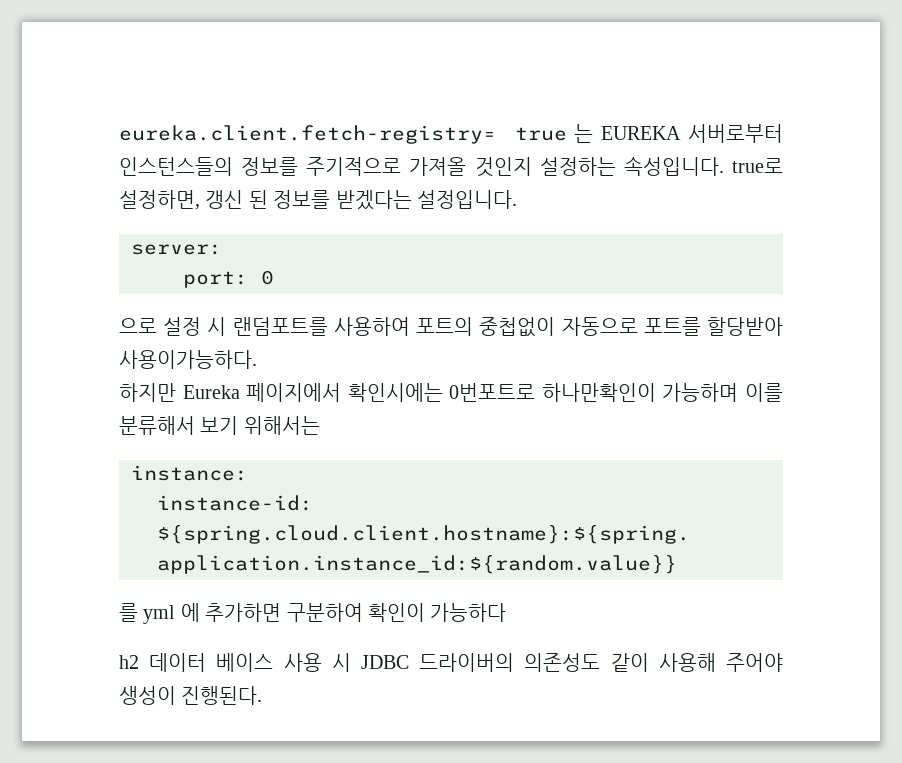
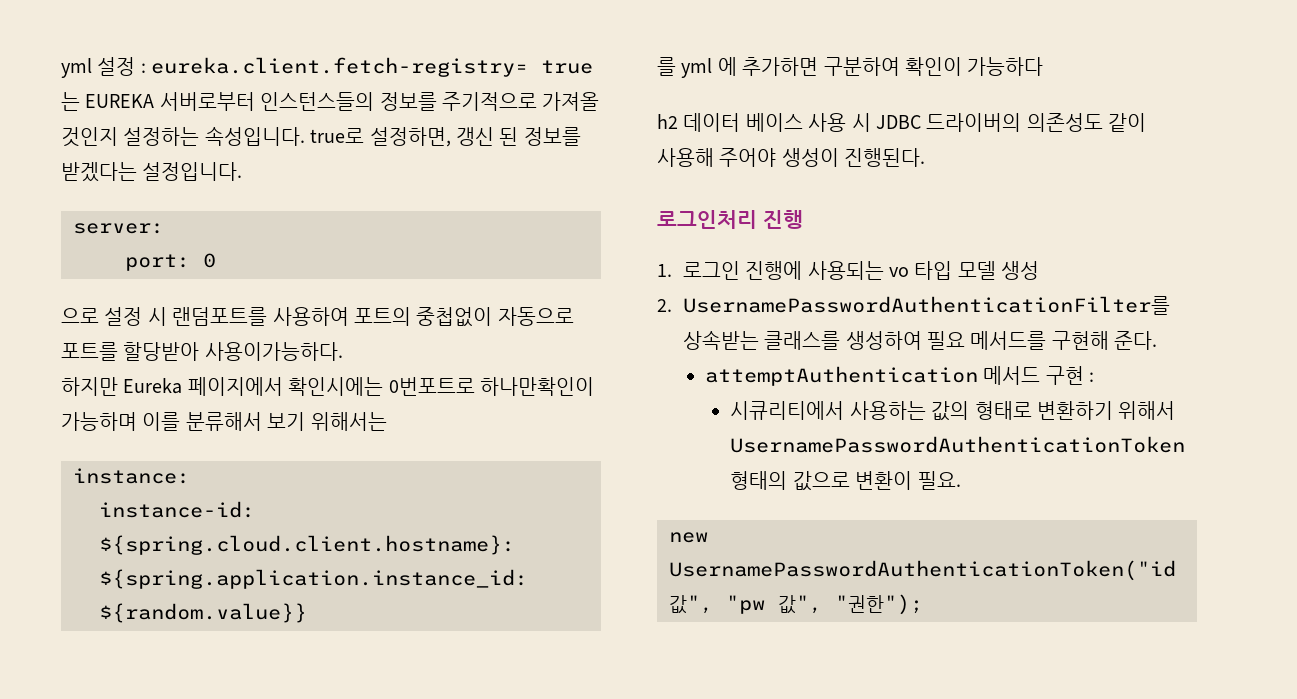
(119, 134) none -> [61,57,146,78] yml 설정 :
(263, 695) none -> [657,210,803,229] [657,261,1040,280] [657,296,1170,315] [682,330,1158,350] [704,366,1094,386] [730,401,1176,421] [730,436,1186,453] [730,471,961,491] [669,532,708,543] [669,560,1176,581] [669,594,923,615] // 로그인처리 진행 // 1. 로그인 진행에 사용되는 vo 타입 모델 생성 // 2. UsernamePasswordAuthenticationFilter를 상속받는 클래스를 생성하여 필요 메서드를 구현해 준다. // attemptAuthentication 메서드 구현 : // 시큐리티에서 사용하는 값의 형태로 변환하기 위해서 UsernamePasswordAuthenticationToken 형태의 값으로 변환이 필요. // new UsernamePasswordAuthenticationToken("id 값", "pw 값", "권한");

